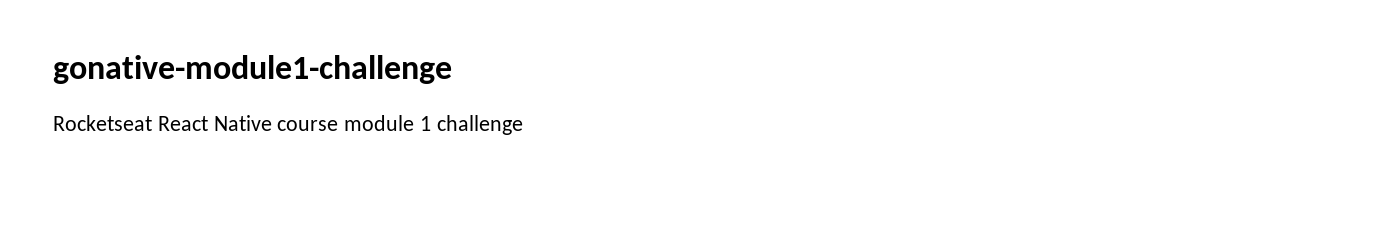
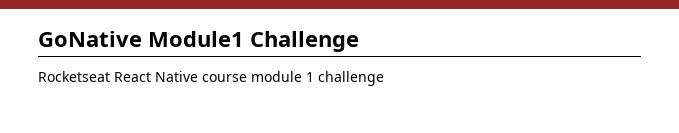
[53,55,452,84] gonative-module1-challenge -> [38,31,359,52] GoNative Module1 Challenge

